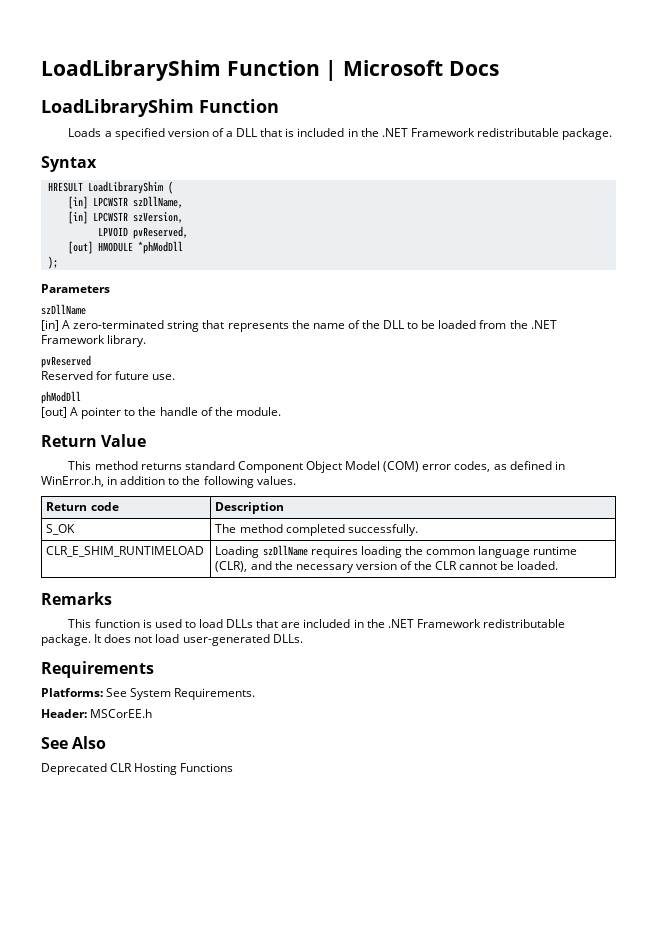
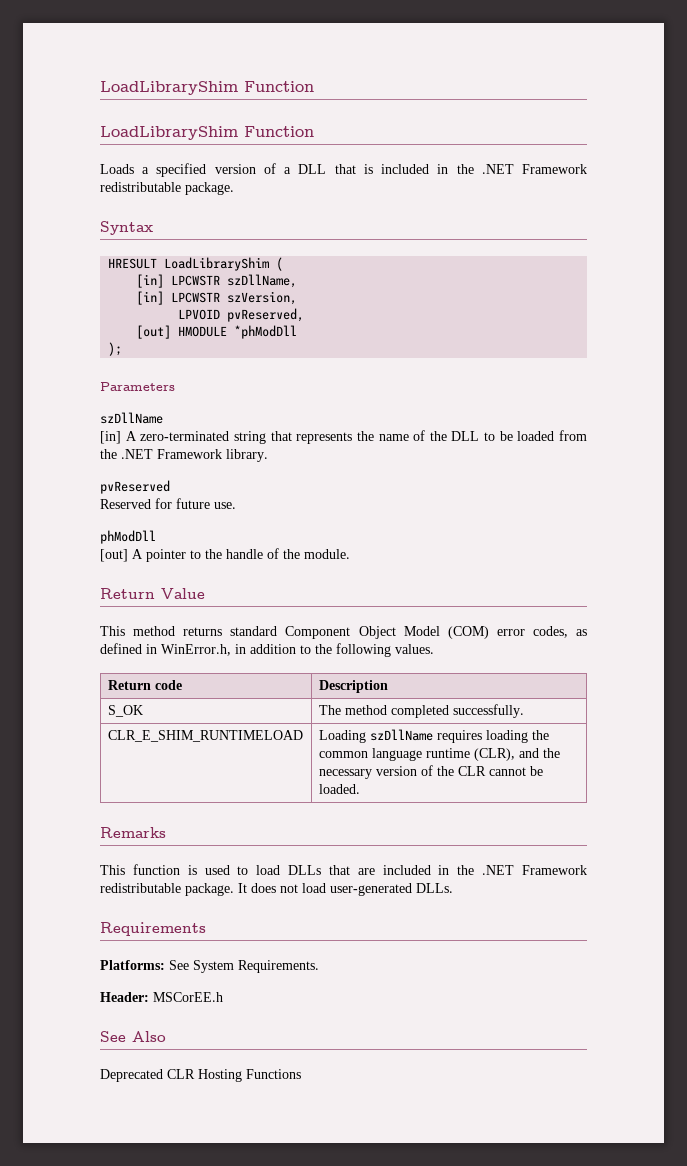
[41,60,499,81] LoadLibraryShim Function | Microsoft Docs -> [100,81,314,95] LoadLibraryShim Function

